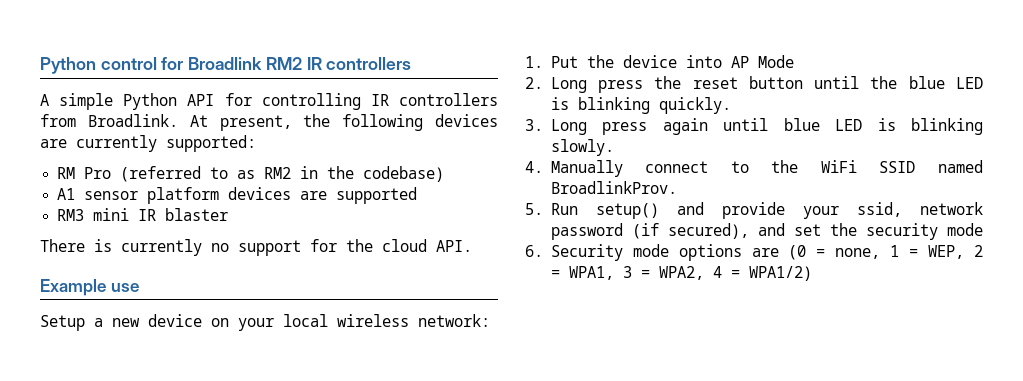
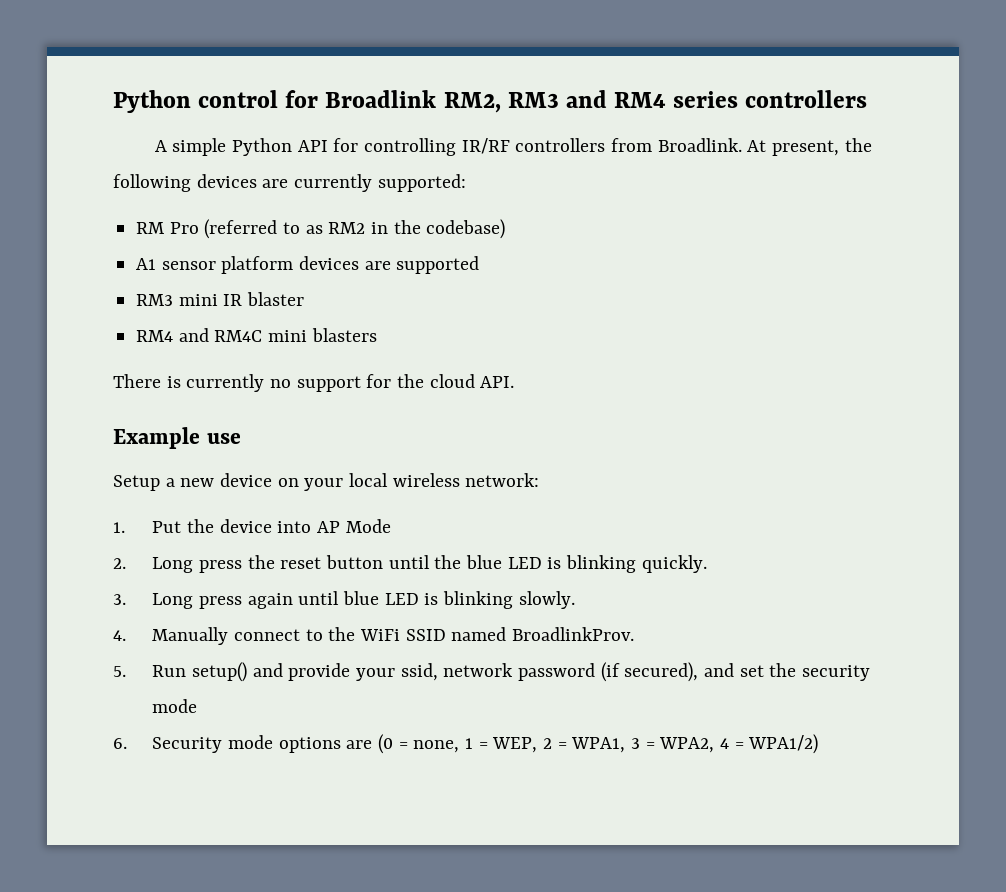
[265,57,322,70] RM2 IR -> [443,90,739,113] RM2, RM3 and RM4 series
[370,94,389,106] IR -> [461,138,510,154] IR/RF
(229, 214) none -> [136,328,377,342] // RM4 and RM4C mini blasters

